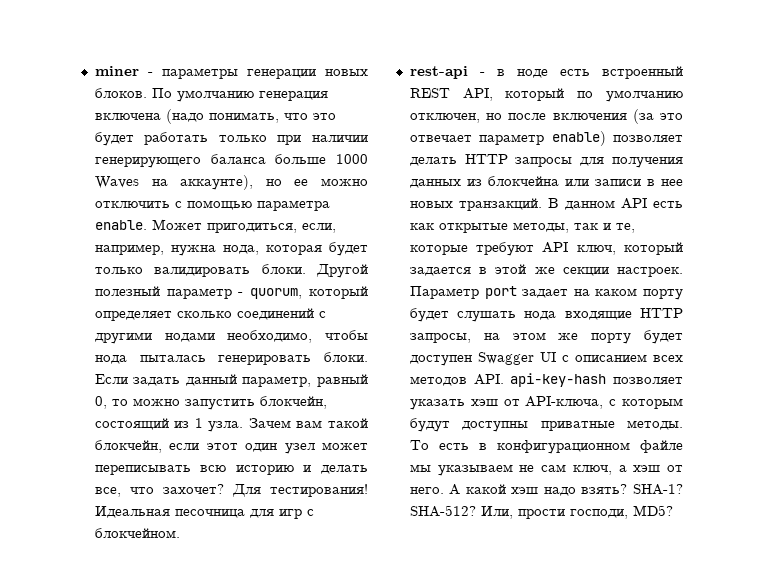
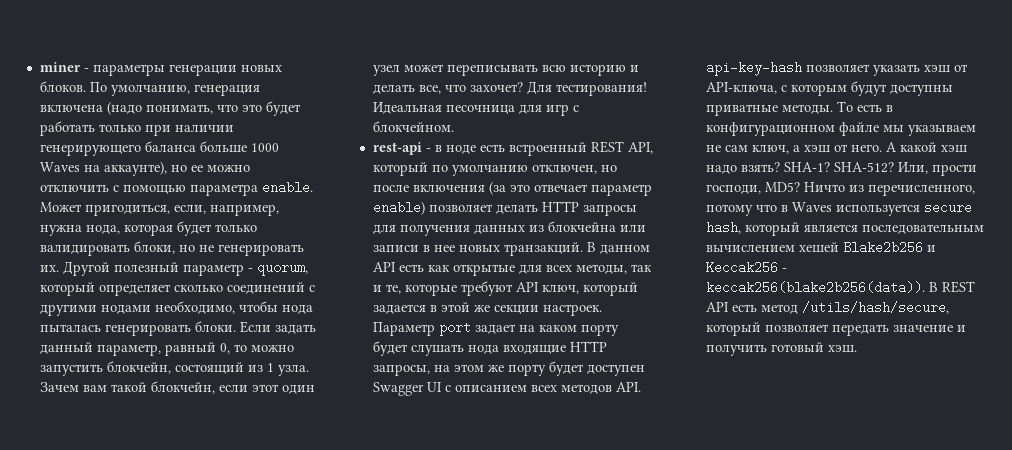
[176,90,254,102] умолчанию -> [110,85,190,96] умолчанию,
[261,264,306,274] блоки. -> [133,241,304,256] [39,265,59,272] блоки, но не генерировать их.
(508, 228) none -> [518,265,572,274] для всех
(673, 510) none -> [803,182,975,196] [705,201,972,216] [705,221,984,236] [705,241,936,254] [705,261,787,274] [705,281,975,294] [705,301,949,314] [705,322,966,336] [705,342,857,356] Ничто из перечисленного, потому что в Waves используется secure hash, который является последовательным вычислением хешей Blake2b256 и Keccak256 - keccak256(blake2b256(data)). В REST API есть метод /utils/hash/secure, который позволяет передать значение и получить готовый хэш.

